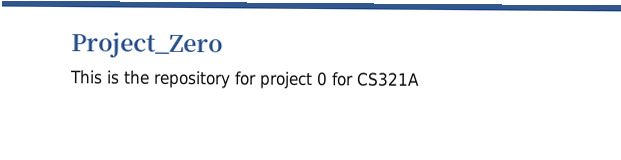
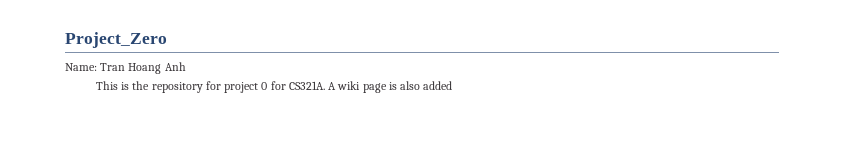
(223, 45) none -> [65,62,186,74] // Name: Tran Hoang Anh
[356,72,420,87] CS321A -> [288,81,453,93] CS321A. A wiki page is also added

